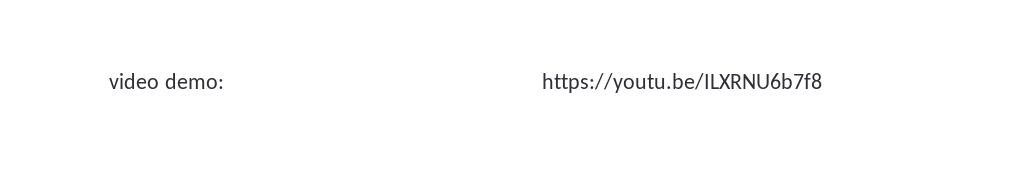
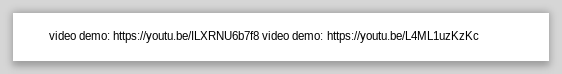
(822, 83) none -> [262,31,479,43] video demo: https://youtu.be/L4ML1uzKzKc

